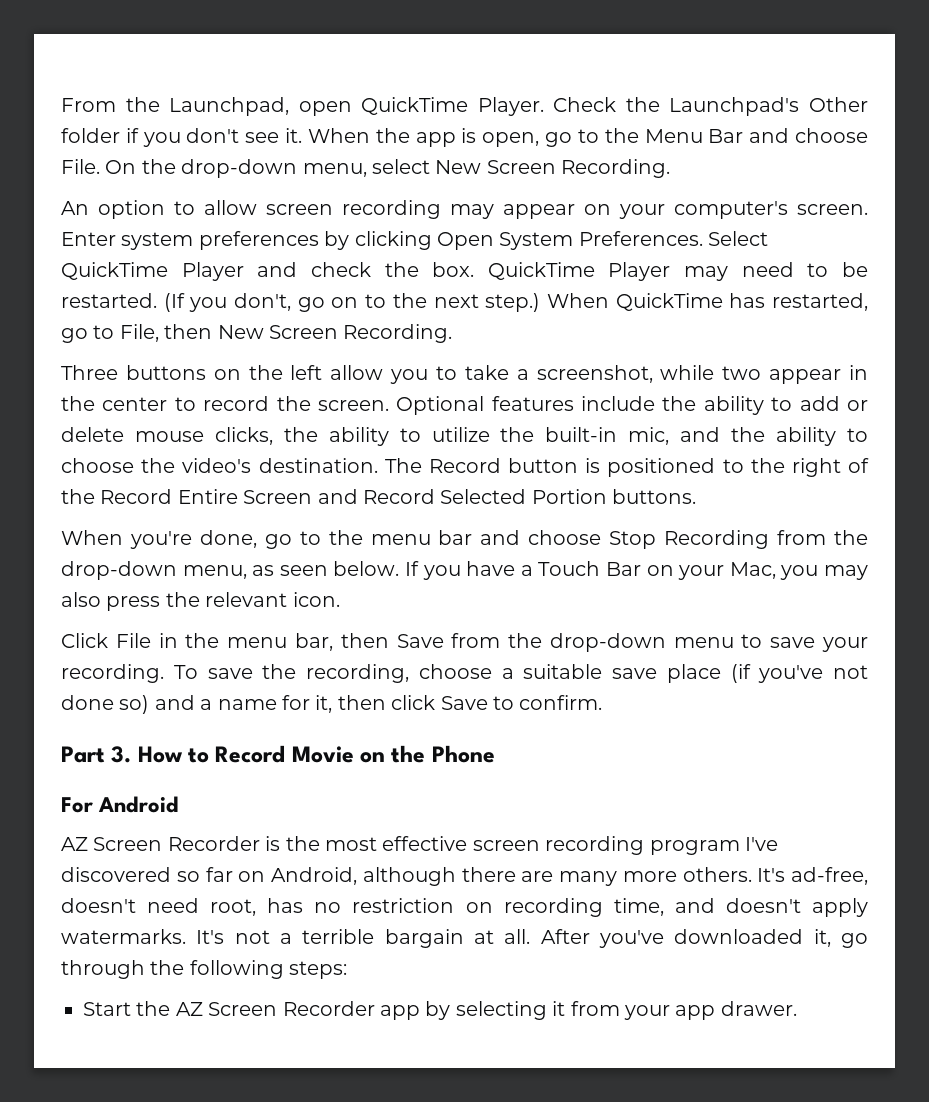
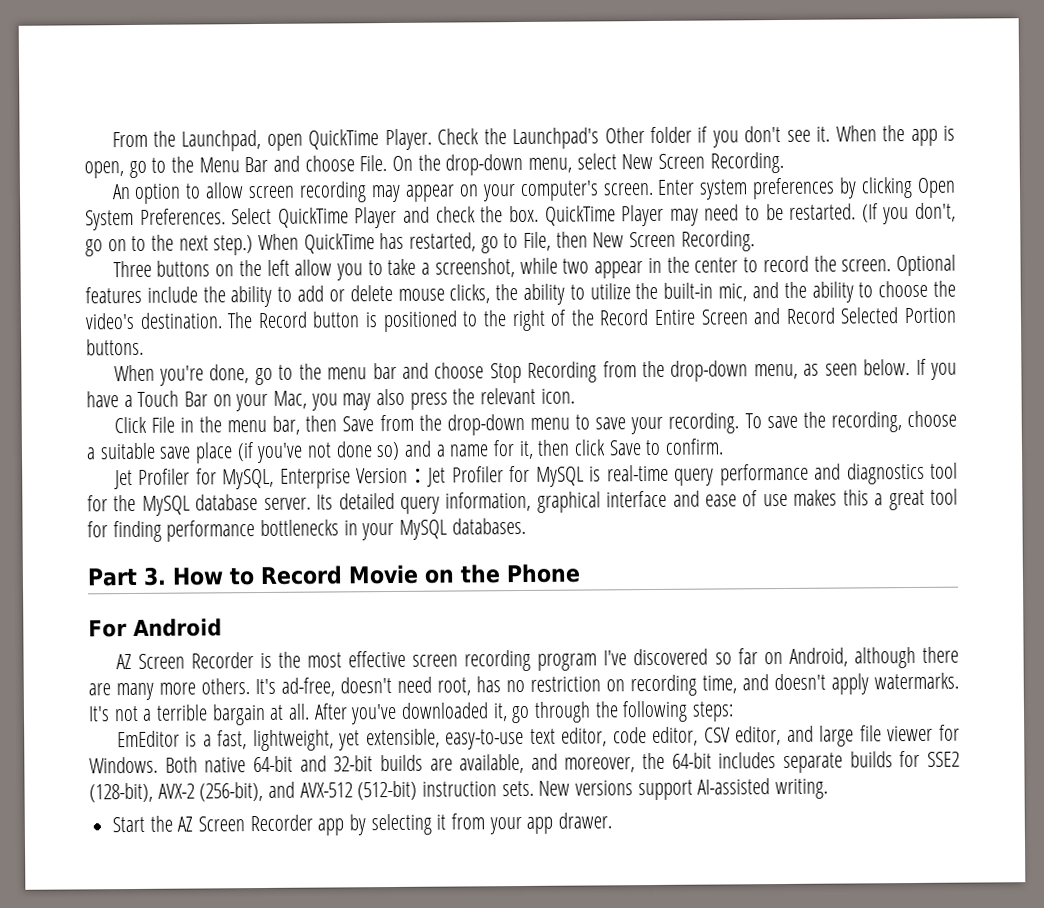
(603, 702) none -> [113,462,958,490] [87,488,959,516] [87,517,526,543] // Jet Profiler for MySQL, Enterprise Version：Jet Profiler for MySQL is real-time query performance and diagnostics tool for the MySQL database server. Its detailed query information, graphical interface and ease of use makes this a great tool for finding performance bottlenecks in your MySQL databases.
(348, 970) none -> [116,724,961,752] [89,750,960,774] [89,778,829,803] // EmEditor is a fast, lightweight, yet extensible, easy-to-use text editor, code editor, CSV editor, and large file viewer for Windows. Both native 64-bit and 32-bit builds are available, and moreover, the 64-bit includes separate builds for SSE2 (128-bit), AVX-2 (256-bit), and AVX-512 (512-bit) instruction sets. New versions support AI-assisted writing.

